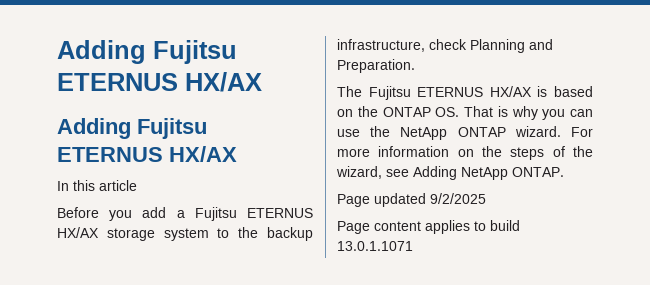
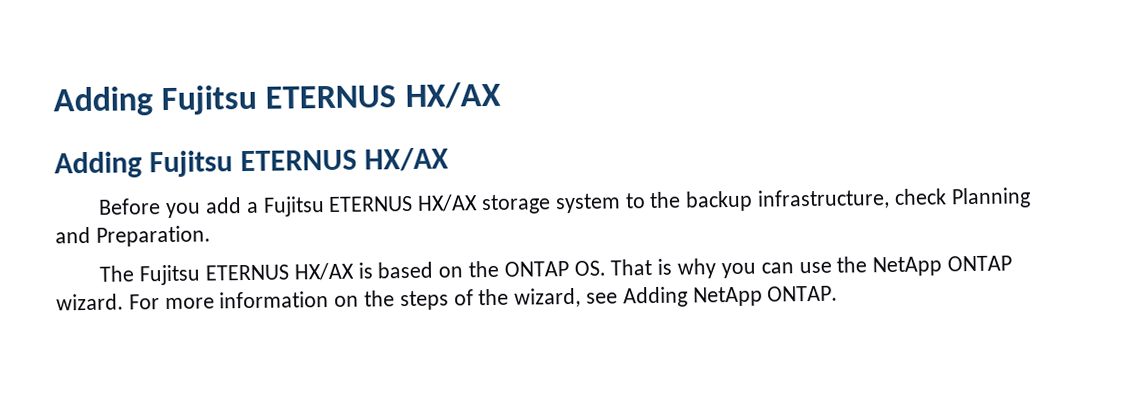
[57,180,137,191] // In this article -> (450, 159) none
[337,193,486,207] [337,220,520,234] [337,241,413,251] // Page updated 9/2/2025 // Page content applies to build 13.0.1.1071 -> (839, 293) none

